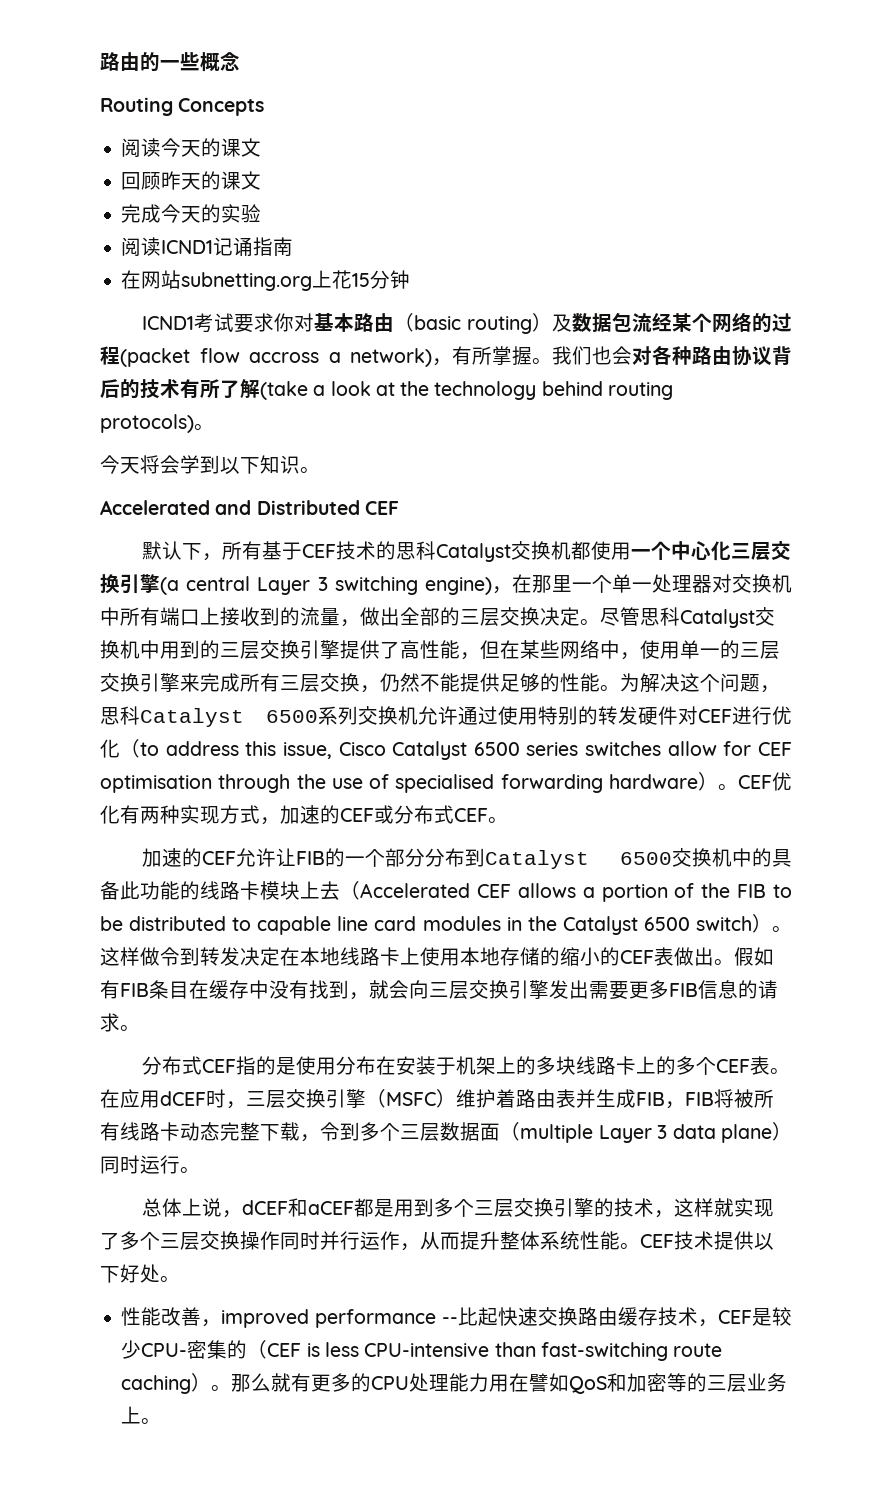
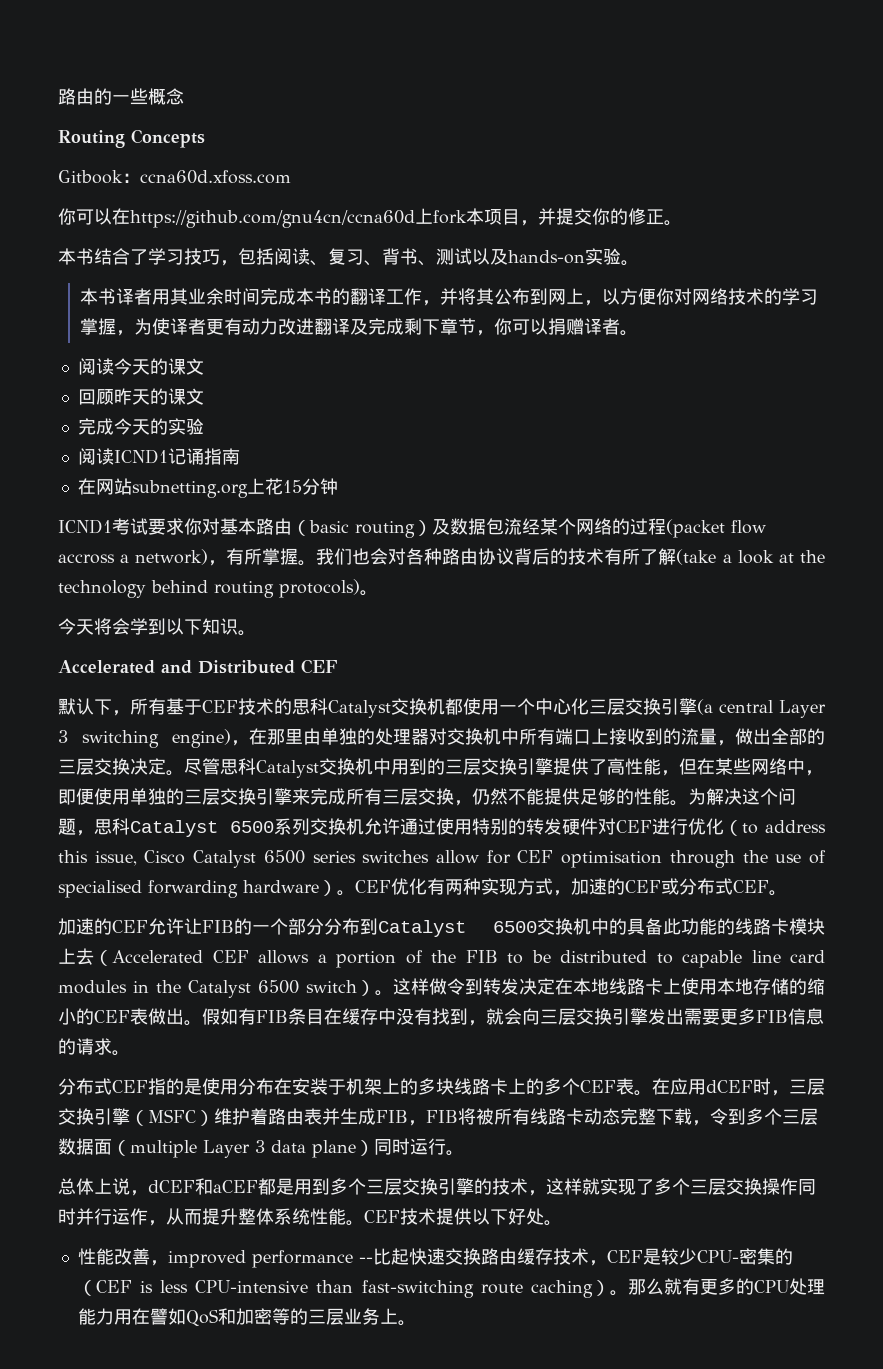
(265, 107) none -> [58,170,291,184] [58,208,682,228] [58,248,639,266] [80,288,819,306] [80,318,639,336] // Gitbook：ccna60d.xfoss.com // 你可以在https://github.com/gnu4cn/ccna60d上fork本项目，并提交你的修正。 // 本书结合了学习技巧，包括阅读、复习、背书、测试以及hands-on实验。 // 本书译者用其业余时间完成本书的翻译工作，并将其公布到网上，以方便你对网络技术的学习掌握，为使译者更有动力改进翻译及完成剩下章节，你可以捐赠译者。
[572,574,652,593] 一个单一 -> [303,728,375,745] 由单独的
[640,640,720,659] 使用单一 -> [58,788,166,805] 即便使用单独

